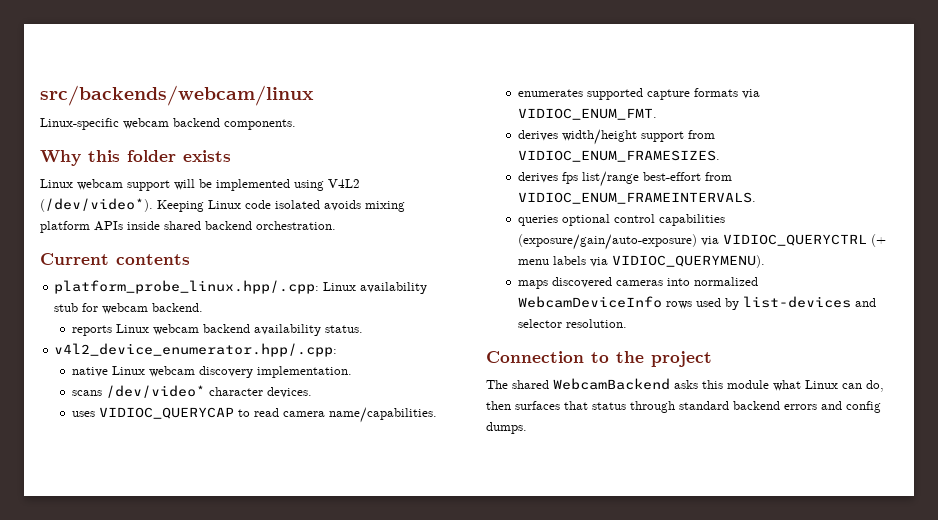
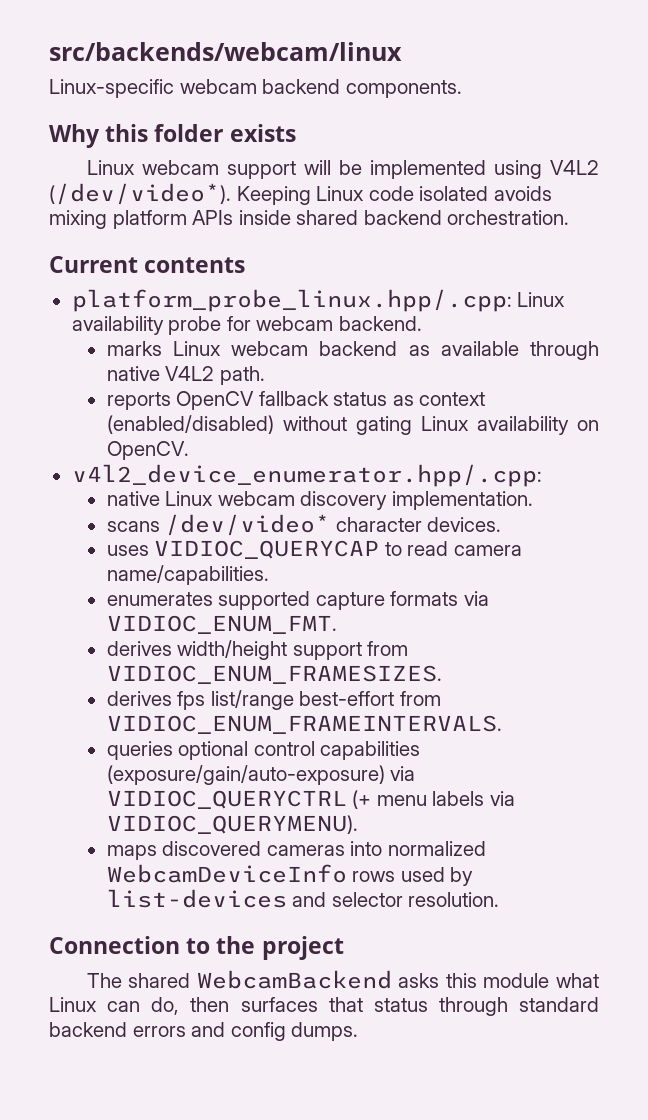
[54,303,79,312] stub -> [168,316,222,335] probe
[71,325,112,336] reports -> [106,341,162,356] marks
[253,324,363,336] availability status. -> [408,341,599,360] [106,366,265,385] [106,391,486,410] [106,415,599,435] [106,441,189,460] as available through native V4L2 path. // reports OpenCV fallback status as context (enabled/disabled) without gating Linux availability on OpenCV.

